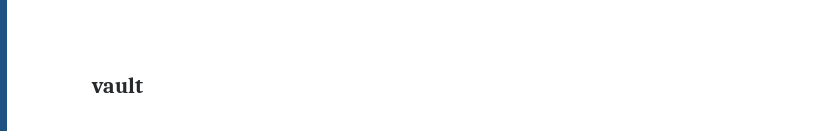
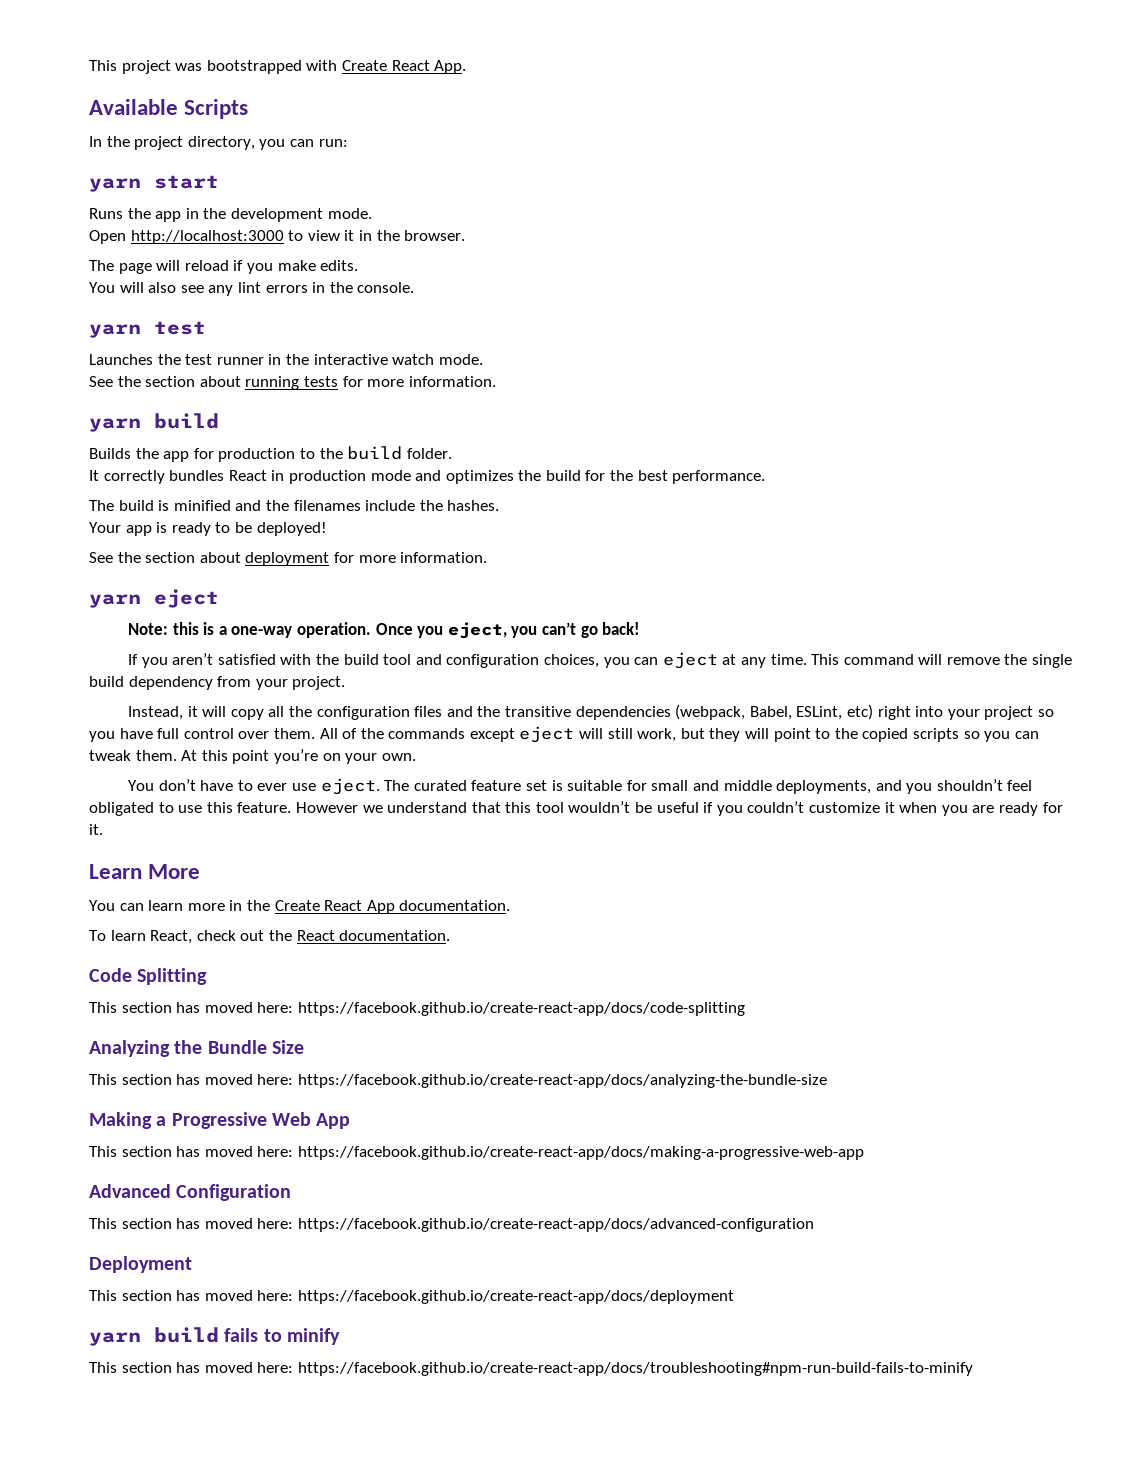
[91,77,143,93] vault -> [89,60,467,74] [89,99,249,119] [89,136,348,150] [89,175,219,192] [89,208,372,222] [89,230,466,244] [89,260,359,274] [89,282,415,296] [89,321,206,338] [89,354,483,365] [89,376,496,390] [89,413,219,432] [89,446,452,462] [89,470,766,484] [89,500,500,511] [89,522,327,536] [89,552,488,566] [89,589,219,608] [128,622,641,639] [128,652,1073,669] [89,676,346,690] [128,704,1054,720] [89,726,1039,743] [89,749,416,764] [128,778,1033,795] [89,801,1063,816] [89,824,103,835] [89,864,201,879] [89,900,511,914] [89,930,451,944] [89,968,208,985] [89,1002,745,1016] [89,1040,304,1057] [89,1074,827,1088] [89,1112,351,1129] [89,1146,864,1160] [89,1184,292,1201] [89,1218,814,1232] [89,1256,192,1273] [89,1290,734,1304] [89,1327,340,1346] [89,1362,973,1376] This project was bootstrapped with Create React App. // Available Scripts // In the project directory, you can run: // yarn start // Runs the app in the development mode. // Open http://localhost:3000 to view it in the browser. // The page will reload if you make edits. // You will also see any lint errors in the console. // yarn test // Launches the test runner in the interactive watch mode. // See the section about running tests for more information. // yarn build // Builds the app for production to the build folder. // It correctly bundles React in production mode and optimizes the build for the best performance. // The build is minified and the filenames include the hashes. // Your app is ready to be deployed! // See the section about deployment for more information. // yarn eject // Note: this is a one-way operation. Once you eject, you can’t go back! // If you aren’t satisfied with the build tool and configuration choices, you can eject at any time. This command will remove the single build dependency from your project. // Instead, it will copy all the configuration files and the transitive dependencies (webpack, Babel, ESLint, etc) right into your project so you have full control over them. All of the commands except eject will still work, but they will point to the copied scripts so you can tweak them. At this point you’re on your own. // You don’t have to ever use eject. The curated feature set is suitable for small and middle deployments, and you shouldn’t feel obligated to use this feature. However we understand that this tool wouldn’t be useful if you couldn’t customize it when you are ready for it. // Learn More // You can learn more in the Create React App documentation. // To learn React, check out the React documentation. // Code Splitting // This section has moved here: https://facebook.github.io/create-react-app/docs/code-splitting // Analyzing the Bundle Size // This section has moved here: https://facebook.github.io/create-react-app/docs/analyzing-the-bundle-size // Making a Progressive Web App // This section has moved here: https://facebook.github.io/create-react-app/docs/making-a-progressive-web-app // Advanced Configuration // This section has moved here: https://facebook.github.io/create-react-app/docs/advanced-configuration // Deployment // This section has moved here: https://facebook.github.io/create-react-app/docs/deployment // yarn build fails to minify // This section has moved here: https://facebook.github.io/create-react-app/docs/troubleshooting#npm-run-build-fails-to-minify

